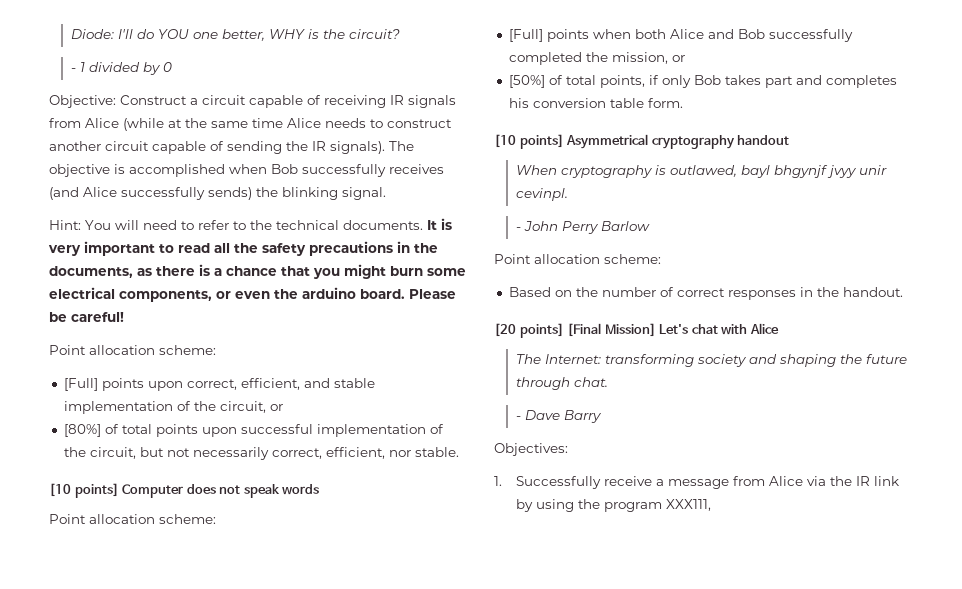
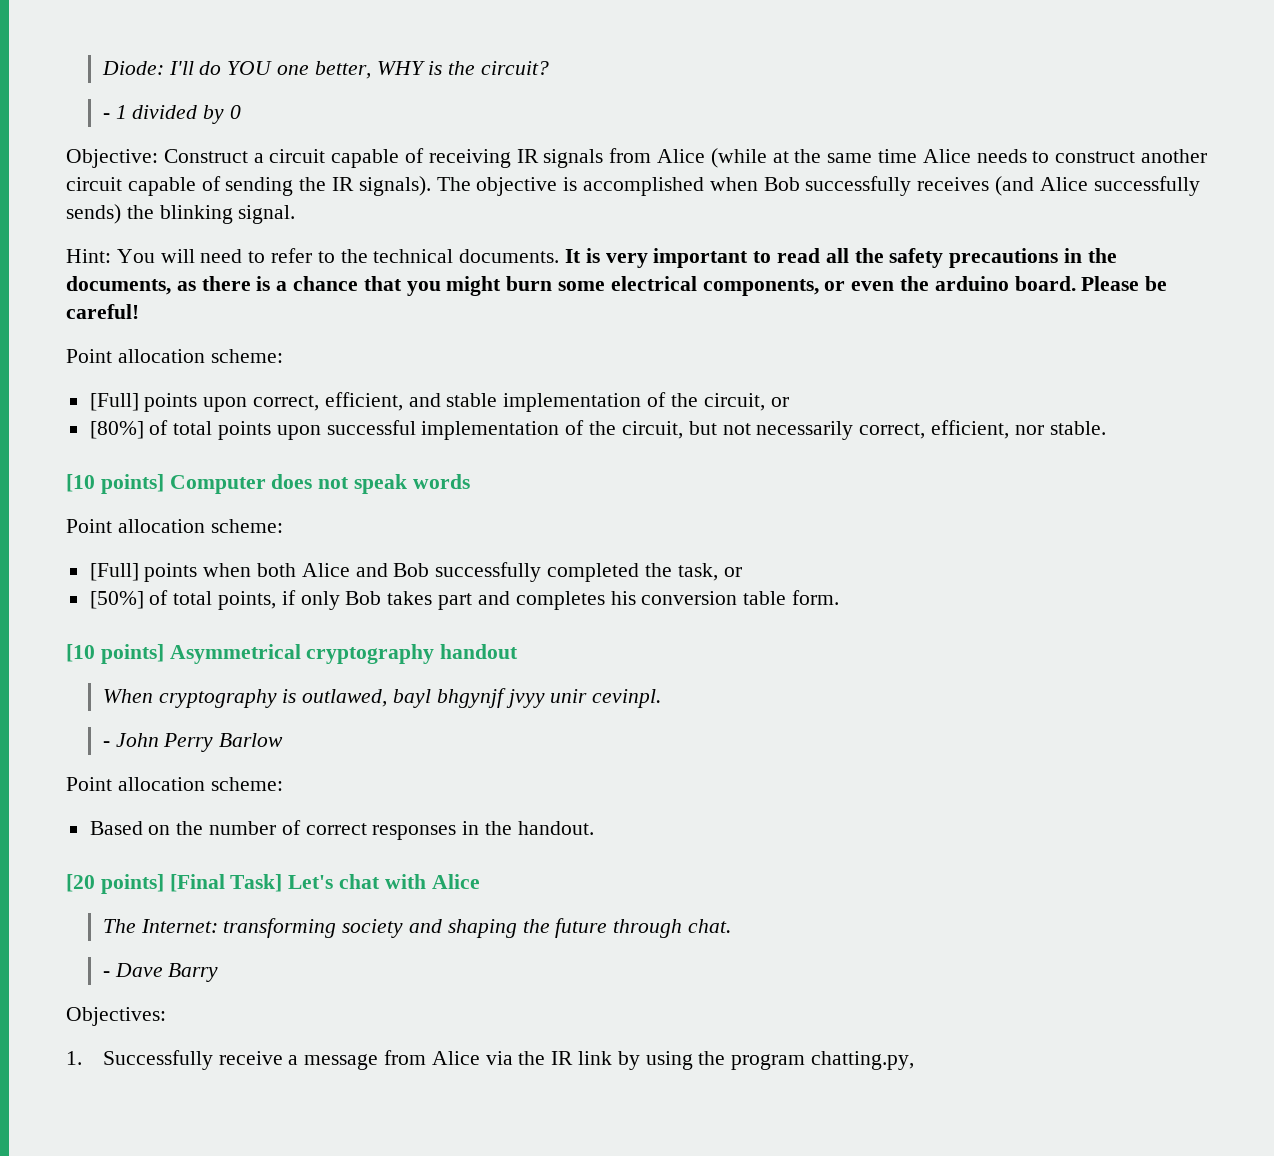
[611,52,668,64] mission, -> [677,563,718,581] task,
[604,323,656,337] Mission] -> [230,874,283,892] Task]
[665,499,711,511] XXX111, -> [811,1051,915,1070] chatting.py,

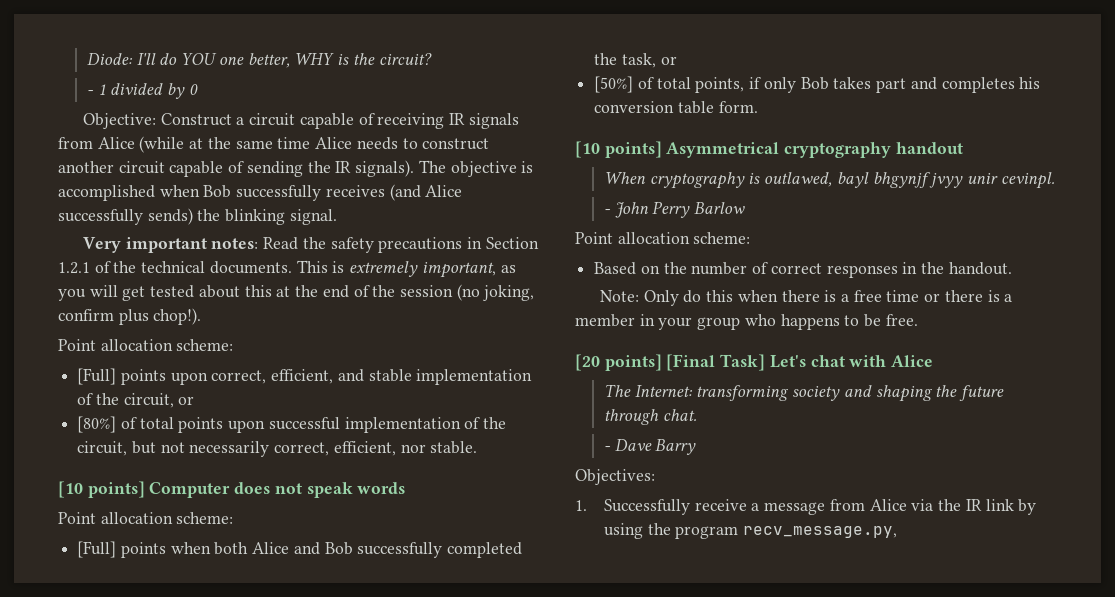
[66,248,1117,268] [66,276,1168,296] [66,304,139,319] Hint: You will need to refer to the technical documents. It is very important to read all the safety precautions in the documents, as there is a chance that you might burn some electrical components, or even the arduino board. Please be careful! -> [82,237,539,253] [58,260,516,278] [58,284,535,301] [58,308,202,325] Very important notes: Read the safety precautions in Section 1.2.1 of the technical documents. This is extremely important, as you will get tested about this at the end of the session (no joking, confirm plus chop!).
(594, 828) none -> [599,290,1013,306] [575,314,918,330] // Note: Only do this when there is a free time or there is a member in your group who happens to be free.
[811,1051,915,1070] chatting.py, -> [743,526,898,538] recv_message.py,

